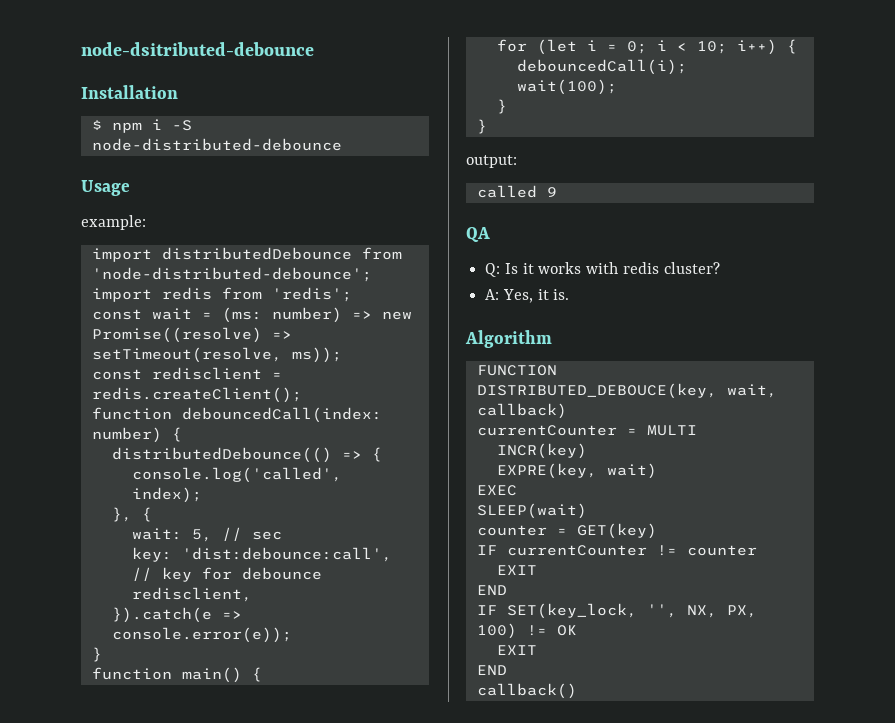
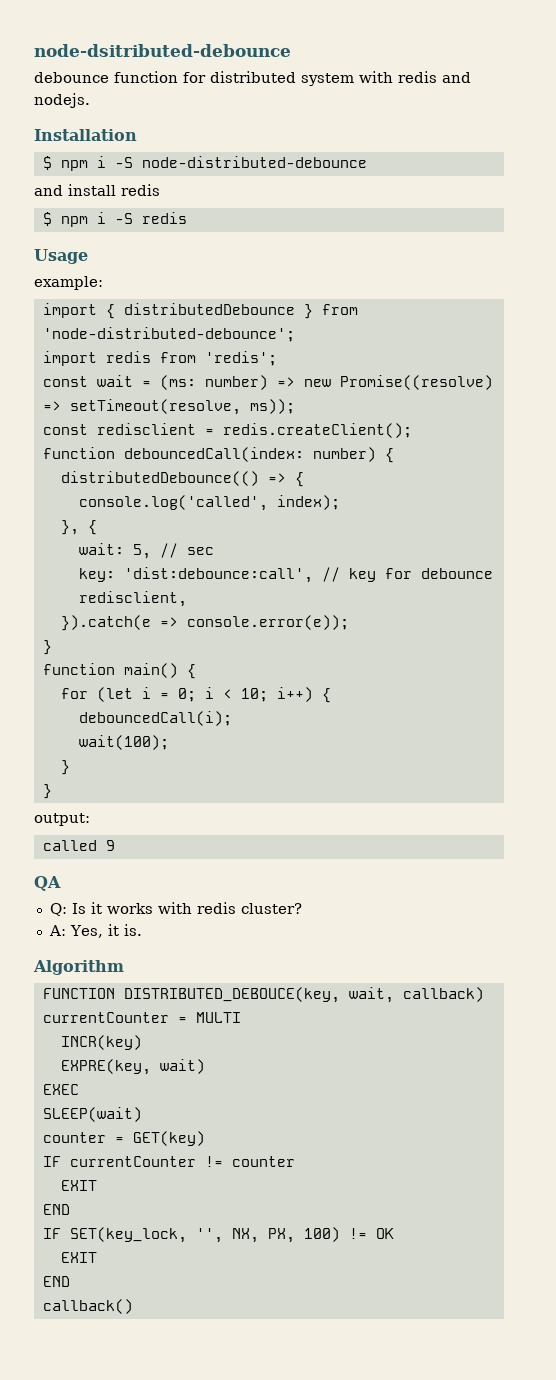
(314, 49) none -> [34,71,471,86] [34,93,90,108] // debounce function for distributed system with redis and nodejs.
(342, 144) none -> [34,184,160,196] [42,212,187,227] // and install redis // $ npm i -S redis
[161,247,352,260] distributedDebounce -> [105,303,313,319] { distributedDebounce }

